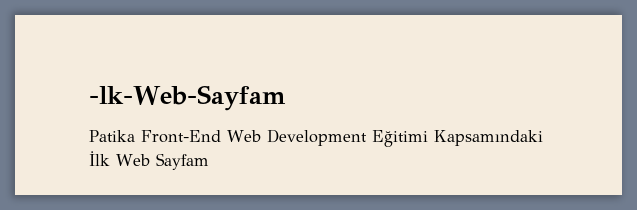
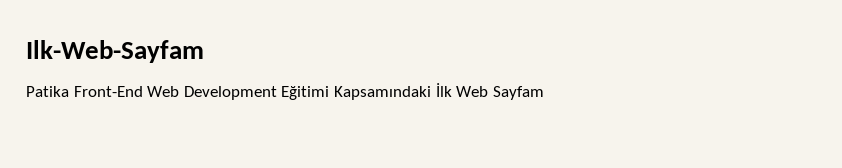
[89,85,286,111] -lk-Web-Sayfam -> [26,40,204,63] Ilk-Web-Sayfam

